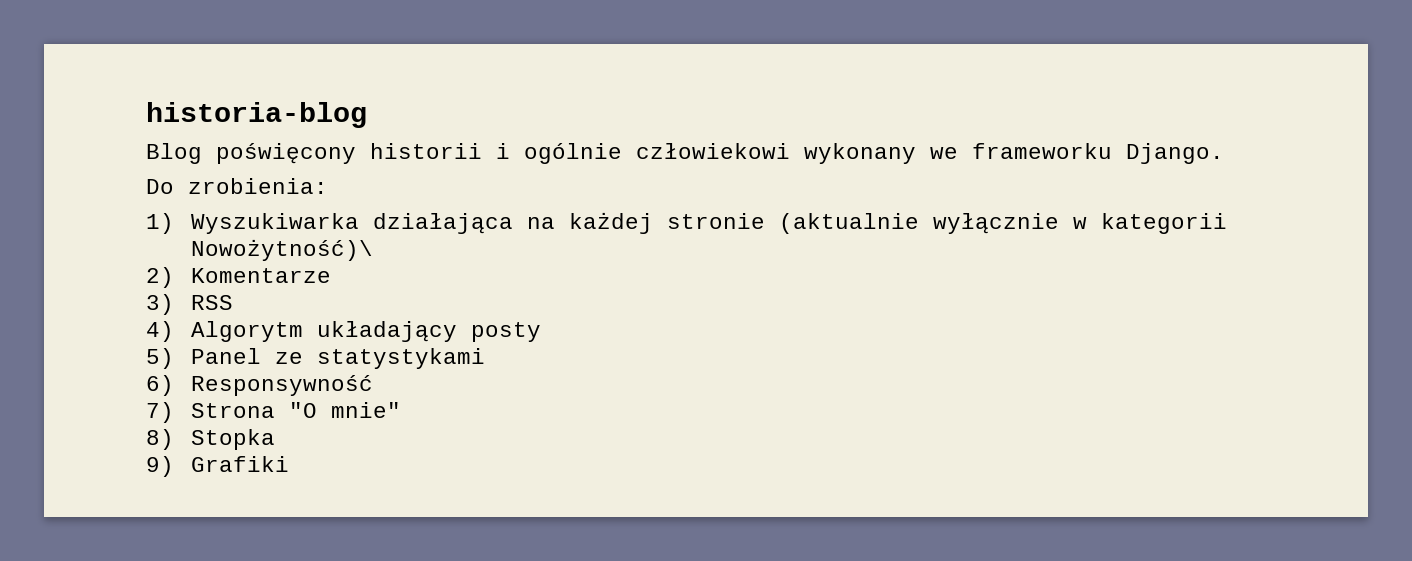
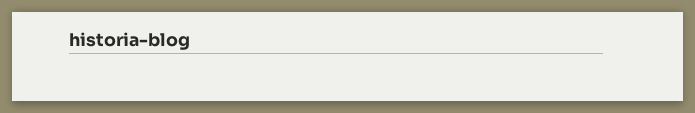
[146,143,1224,164] [146,178,328,194] [146,212,1227,234] [190,239,373,261] [146,267,331,288] [146,294,233,315] [146,321,541,342] [146,348,485,369] [146,375,373,396] [146,402,401,423] [146,429,275,450] [146,456,289,477] // Blog poświęcony historii i ogólnie człowiekowi wykonany we frameworku Django. // Do zrobienia: // 1) Wyszukiwarka działająca na każdej stronie (aktualnie wyłącznie w kategorii Nowożytność)\ // 2) Komentarze // 3) RSS // 4) Algorytm układający posty // 5) Panel ze statystykami // 6) Responsywność // 7) Strona "O mnie" // 8) Stopka // 9) Grafiki -> (190, 41) none

